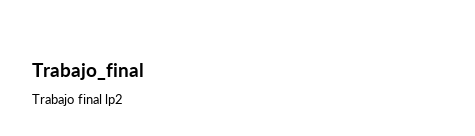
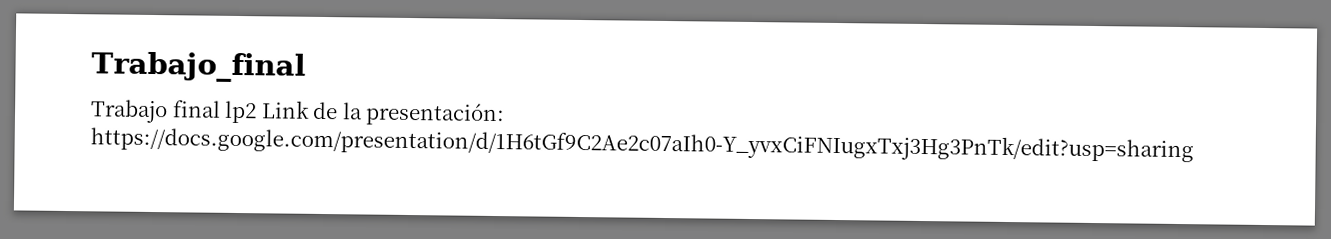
(124, 100) none -> [260,100,506,127] [90,126,1194,164] Link de la presentación: https://docs.google.com/presentation/d/1H6tGf9C2Ae2c07aIh0-Y_yvxCiFNIugxTxj3Hg3PnTk/edit?usp=sharing

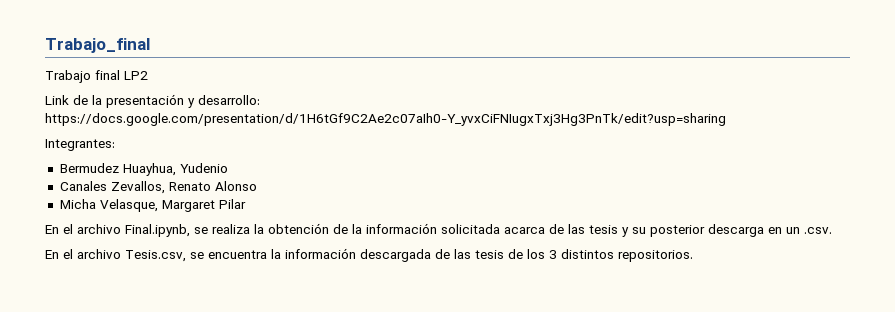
[224,100,258,124] lp2 -> [124,71,148,80] LP2 //
[365,102,506,127] [90,126,1194,164] presentación: https://docs.google.com/presentation/d/1H6tGf9C2Ae2c07aIh0-Y_yvxCiFNIugxTxj3Hg3PnTk/edit?usp=sharing -> [106,94,260,108] [45,113,726,126] [45,139,115,151] [59,163,228,176] [59,181,257,194] [59,199,246,212] [45,223,832,237] [45,248,693,262] presentación y desarrollo: https://docs.google.com/presentation/d/1H6tGf9C2Ae2c07aIh0-Y_yvxCiFNIugxTxj3Hg3PnTk/edit?usp=sharing // Integrantes: // Bermudez Huayhua, Yudenio // Canales Zevallos, Renato Alonso // Micha Velasque, Margaret Pilar // En el archivo Final.ipynb, se realiza la obtención de la información solicitada acarca de las tesis y su posterior descarga en un .csv. // En el archivo Tesis.csv, se encuentra la información descargada de las tesis de los 3 distintos repositorios.

